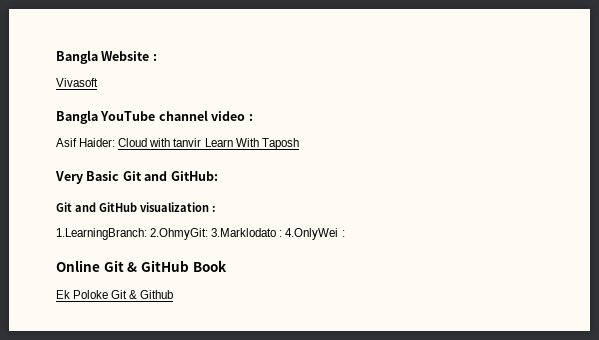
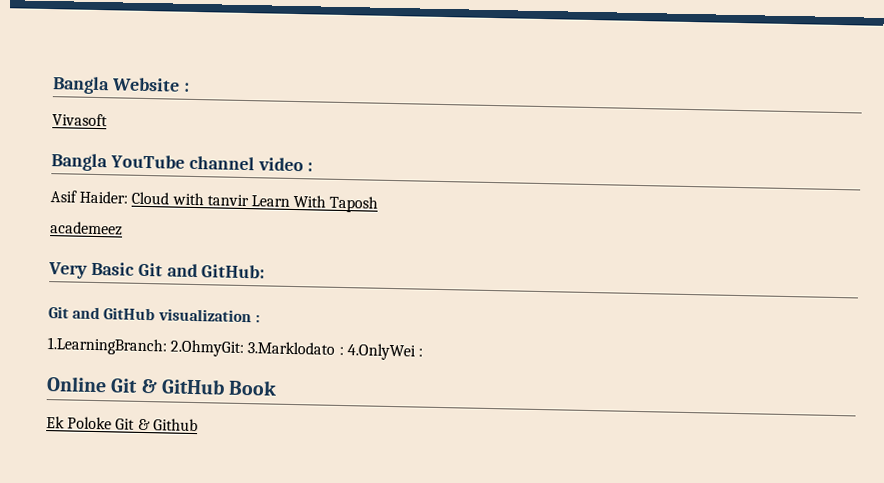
(299, 144) none -> [50,221,123,236] // academeez

